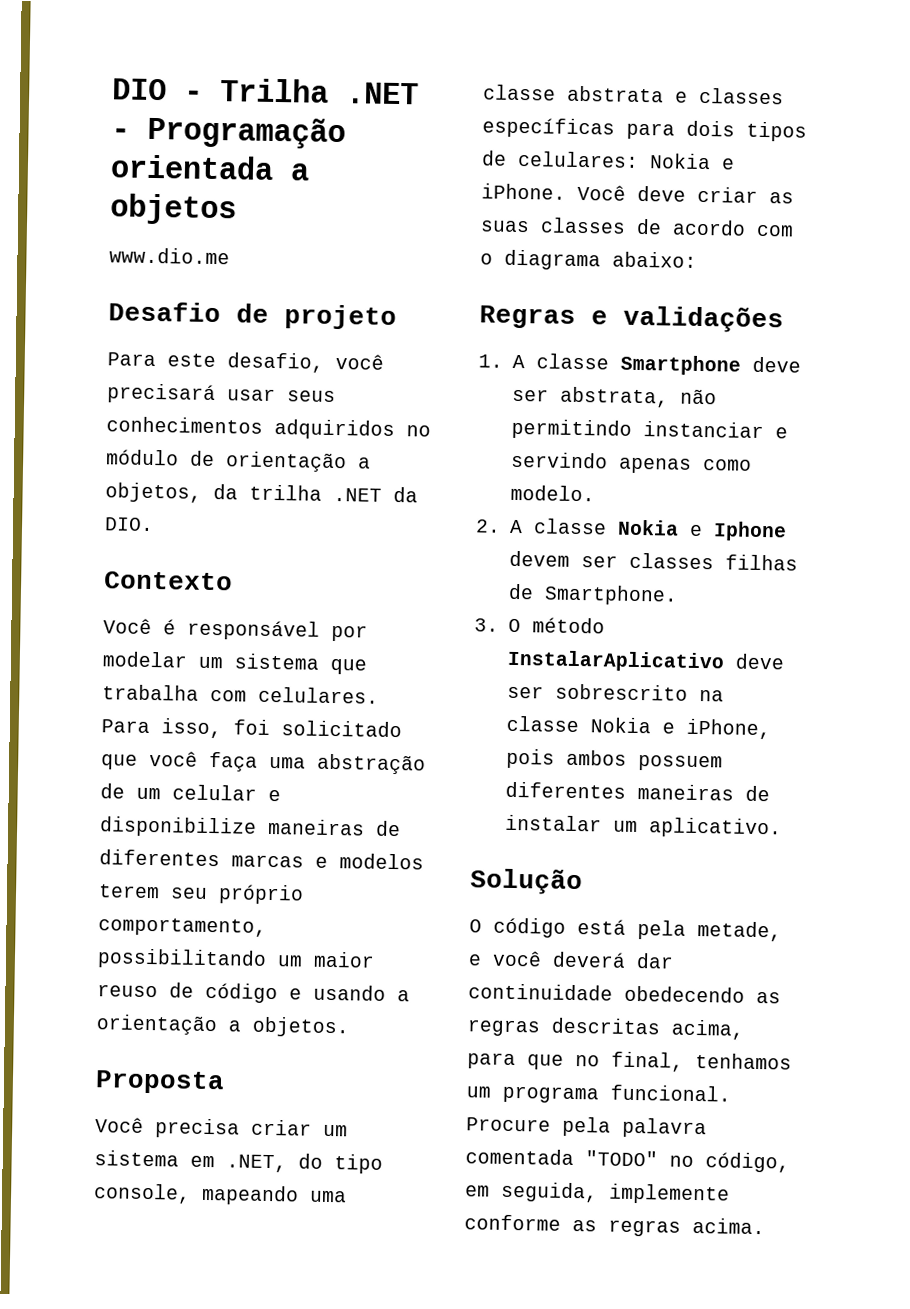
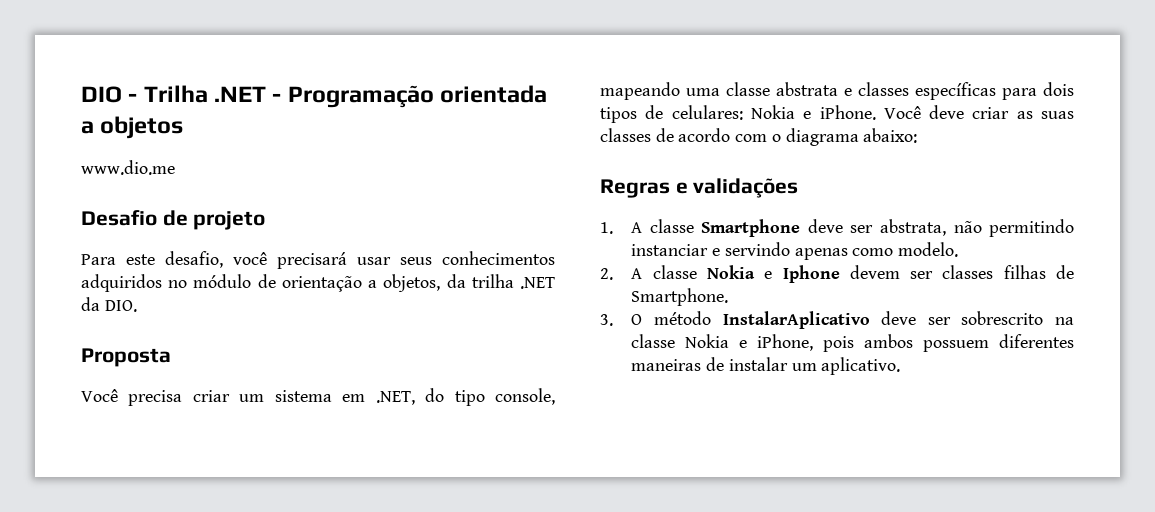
[104,571,233,591] [103,618,368,642] [102,651,367,675] [102,684,379,704] [101,718,402,739] [101,750,426,775] [100,783,281,802] [99,816,401,838] [99,849,424,870] [98,884,304,905] [98,917,267,937] [97,948,375,970] [97,982,410,1004] [96,1014,350,1038] // Contexto // Você é responsável por modelar um sistema que trabalha com celulares. Para isso, foi solicitado que você faça uma abstração de um celular e disponibilize maneiras de diferentes marcas e modelos terem seu próprio comportamento, possibilitando um maior reuso de código e usando a orientação a objetos. -> (137, 306) none
[470,868,583,896] [469,917,782,942] [468,950,674,969] [468,983,781,1004] [467,1017,745,1040] [467,1051,792,1072] [466,1084,731,1104] [466,1116,707,1139] [465,1148,790,1173] [465,1181,730,1205] [464,1214,765,1237] // Solução // O código está pela metade, e você deverá dar continuidade obedecendo as regras descritas acima, para que no final, tenhamos um programa funcional. Procure pela palavra comentada "TODO" no código, em seguida, implemente conforme as regras acima. -> (901, 366) none

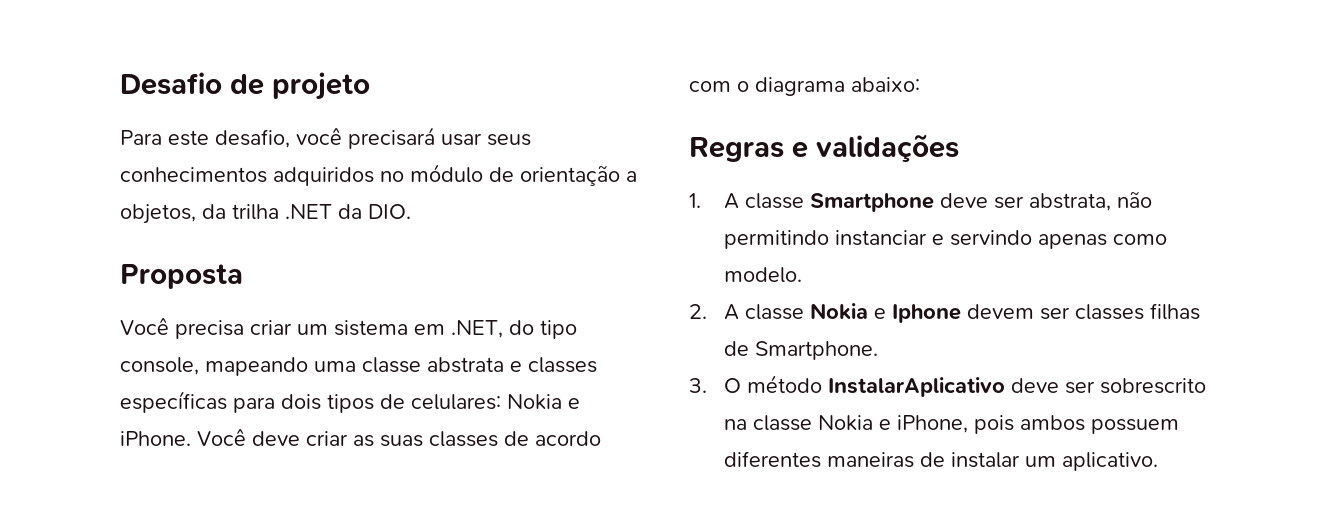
[81,85,548,108] [81,116,184,139] [81,160,175,175] DIO - Trilha .NET - Programação orientada a objetos // www.dio.me // -> (120, 83) none

